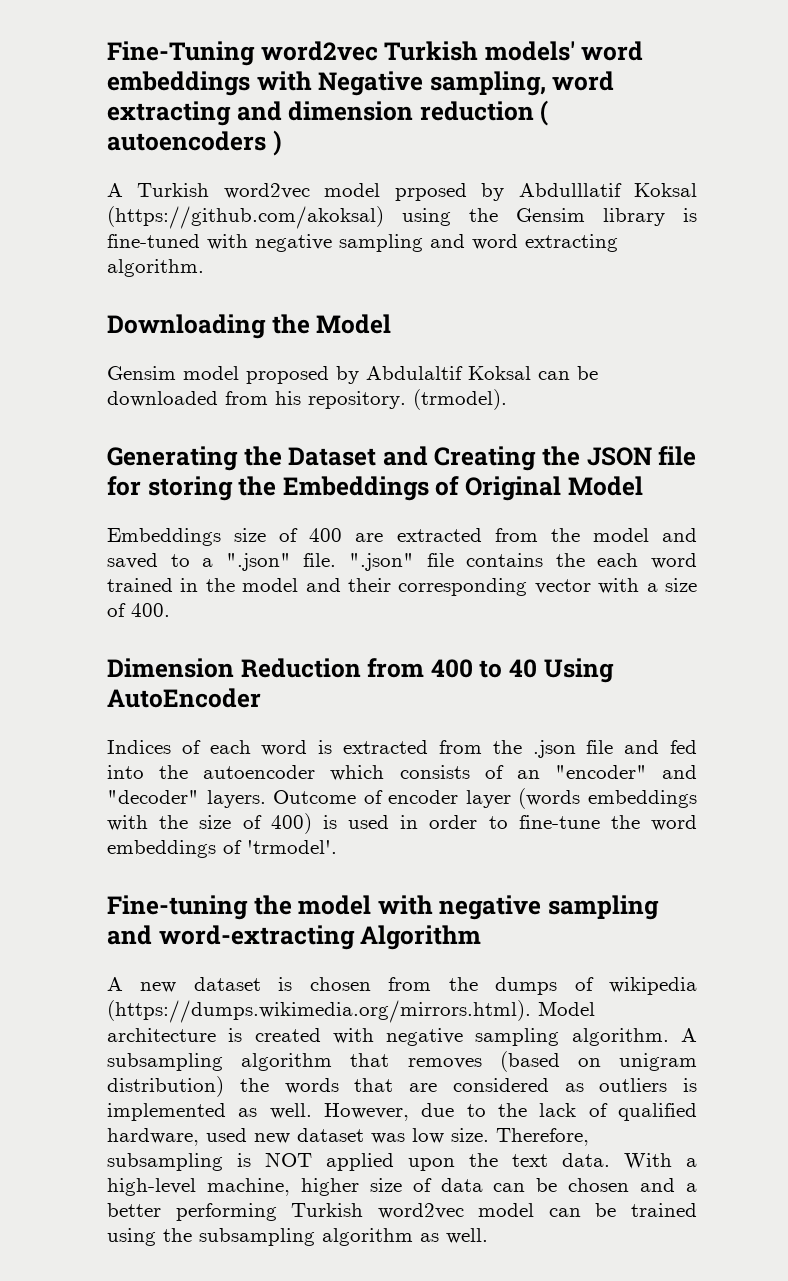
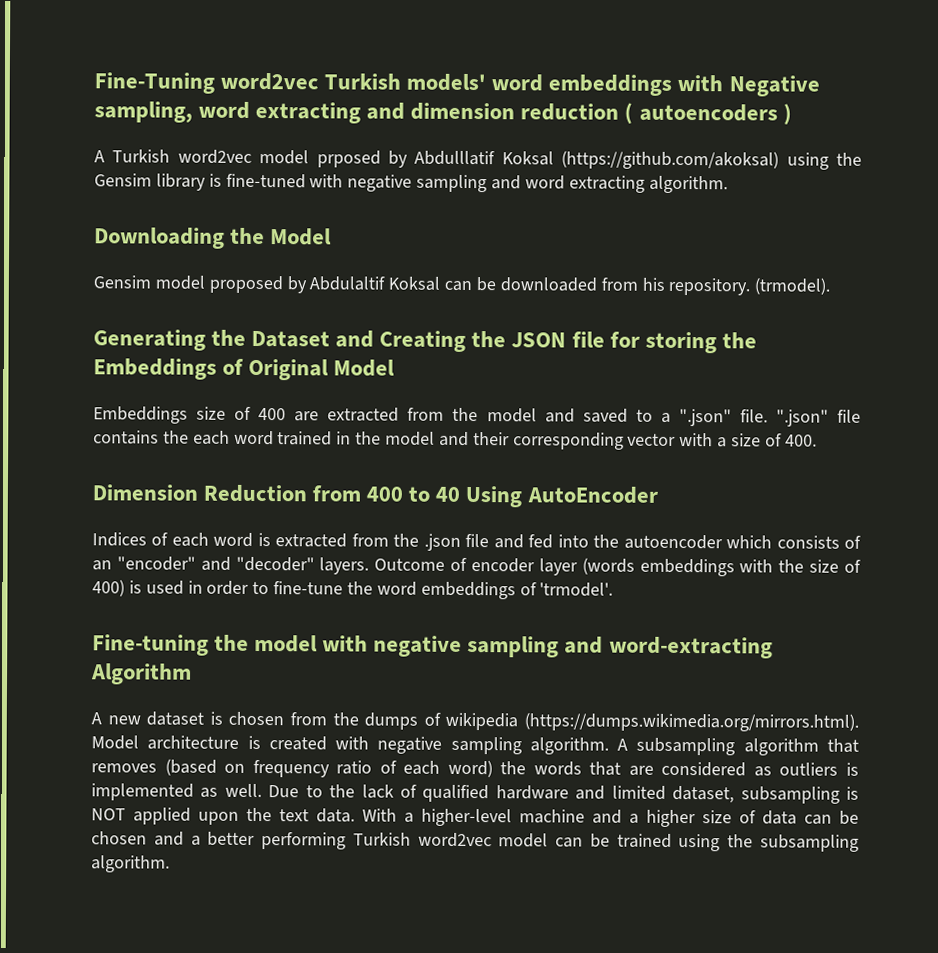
[619,1053,697,1071] [107,1076,224,1097] unigram distribution) -> [252,759,493,778] frequency ratio of each word)
[324,1103,455,1121] However, due -> [268,785,300,798] Due
[107,1128,589,1146] hardware, used new dataset was low size. Therefore, -> [495,785,735,804] hardware and limited dataset,
[107,1178,290,1196] high-level machine, -> [421,808,639,827] higher-level machine and a
[322,1228,488,1246] algorithm as well. -> [91,855,170,873] algorithm.

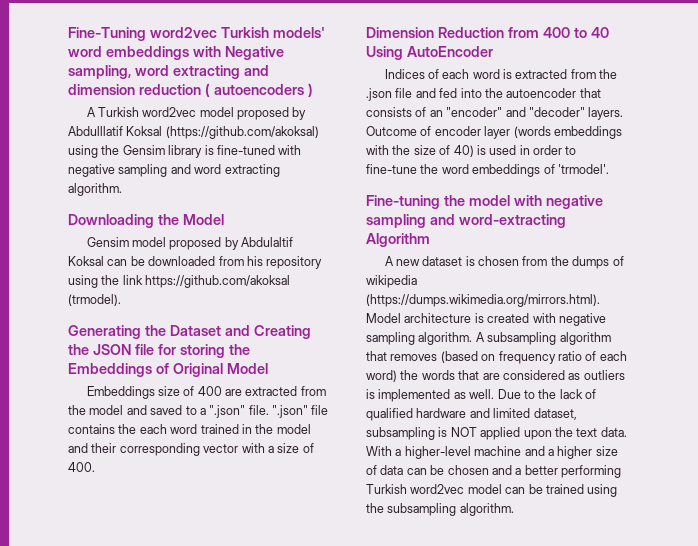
[316,150,381,168] prposed -> [237,107,290,120] proposed
[668,277,751,296] repository. -> [266,256,323,269] [68,275,291,288] repository using the link https://github.com/akoksal
[726,535,773,549] which -> [579,88,601,98] that
[92,579,125,597] 400) -> [453,145,474,157] 40)

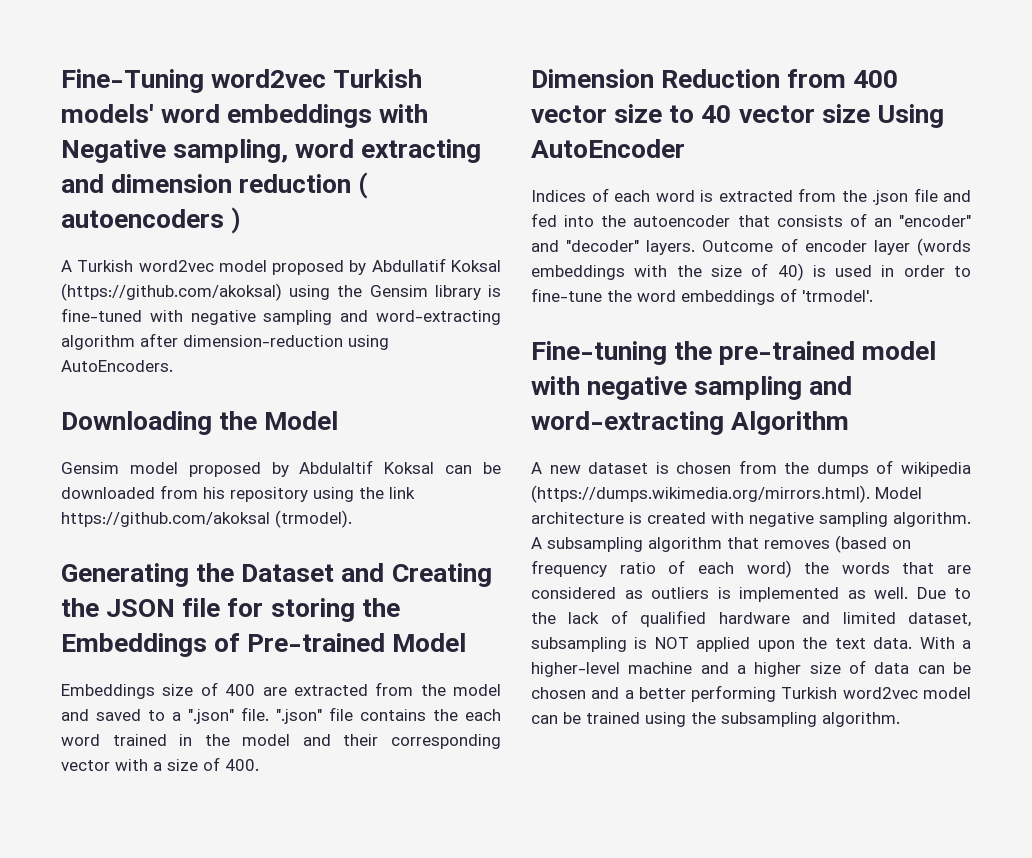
[68,126,123,136] Abdulllatif -> [371,258,446,272] Abdullatif
[194,164,280,177] [68,183,122,196] word extracting algorithm. -> [376,310,501,325] [61,333,389,350] [61,360,173,372] word-extracting algorithm after dimension-reduction using AutoEncoders.
[172,363,223,377] Original -> [247,633,386,652] Pre-trained
[573,27,609,38] to 40 -> [531,104,870,123] vector size to 40 vector size
(465, 200) none -> [719,341,856,365] pre-trained

